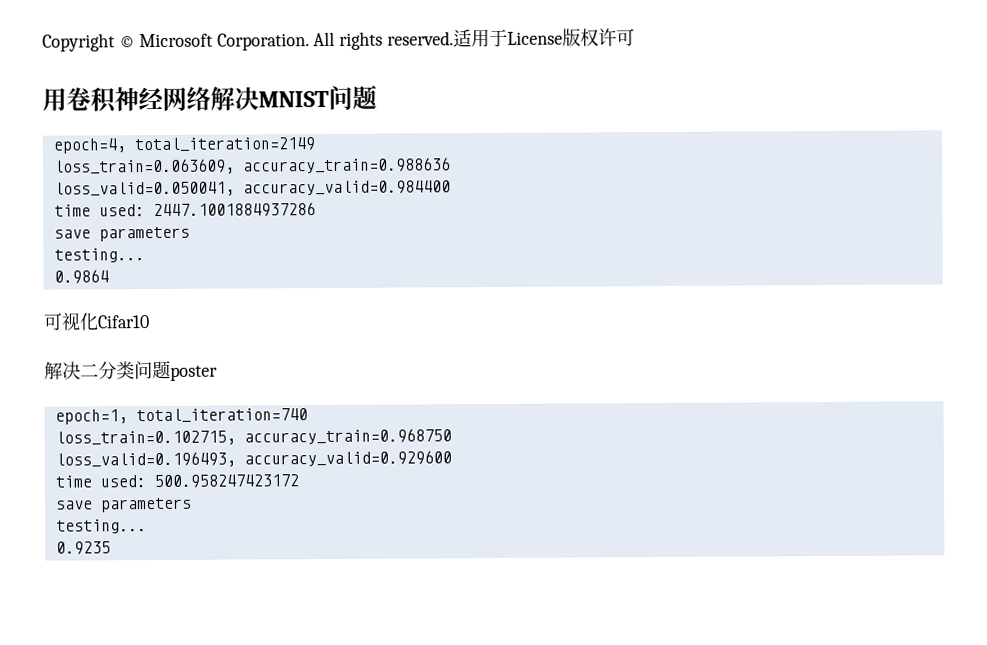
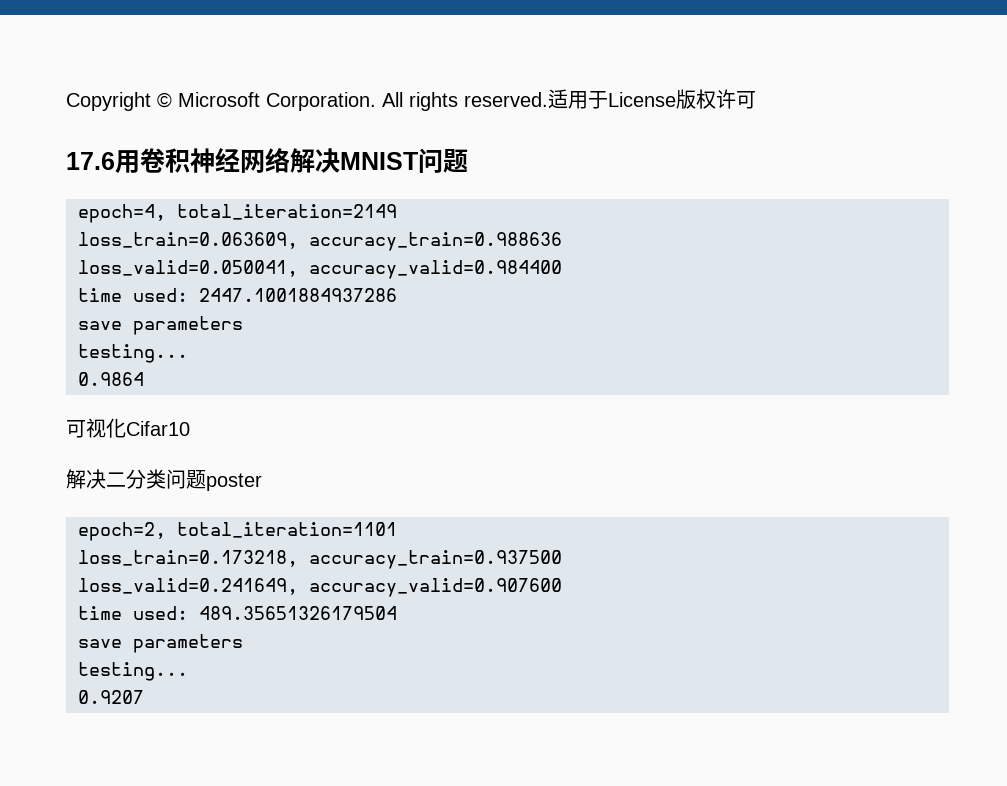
(636, 37) none -> [66,152,115,170] 17.6
[54,408,308,425] [54,428,452,446] [54,450,452,468] [54,474,299,489] [55,497,192,513] [55,519,147,534] [55,541,111,555] epoch=1, total_iteration=740 // loss_train=0.102715, accuracy_train=0.968750 // loss_valid=0.196493, accuracy_valid=0.929600 // time used: 500.958247423172 // save parameters // testing... // 0.9235 -> [78,522,397,541] [78,550,562,569] [78,578,562,597] [78,606,397,620] [78,634,243,653] [78,662,188,681] [78,690,144,704] epoch=2, total_iteration=1101 // loss_train=0.173218, accuracy_train=0.937500 // loss_valid=0.241649, accuracy_valid=0.907600 // time used: 489.35651326179504 // save parameters // testing... // 0.9207

